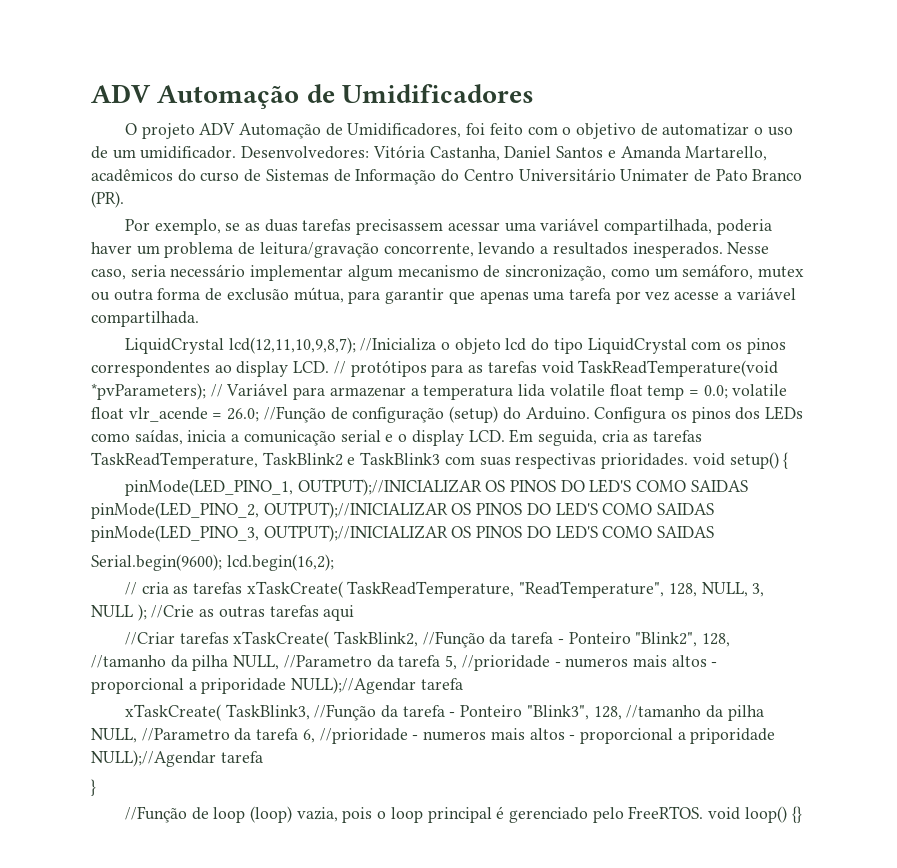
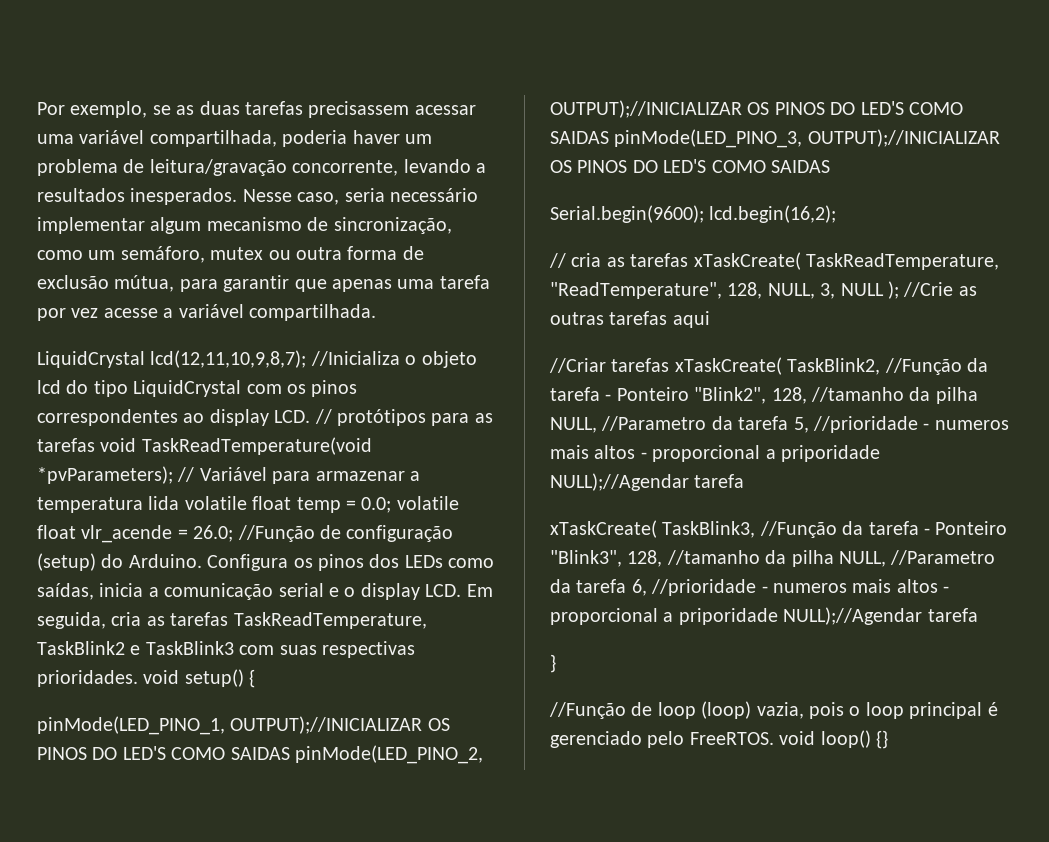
[91,84,535,109] [124,123,793,139] [91,145,768,161] [91,168,803,185] [91,191,124,208] ADV Automação de Umidificadores // O projeto ADV Automação de Umidificadores, foi feito com o objetivo de automatizar o uso de um umidificador. Desenvolvedores: Vitória Castanha, Daniel Santos e Amanda Martarello, acadêmicos do curso de Sistemas de Informação do Centro Universitário Unimater de Pato Branco (PR). // -> (37, 108) none

